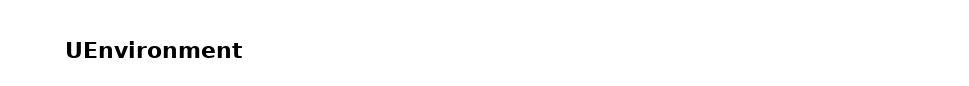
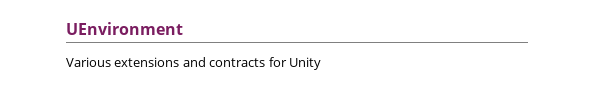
(243, 49) none -> [66,57,321,70] // Various extensions and contracts for Unity

